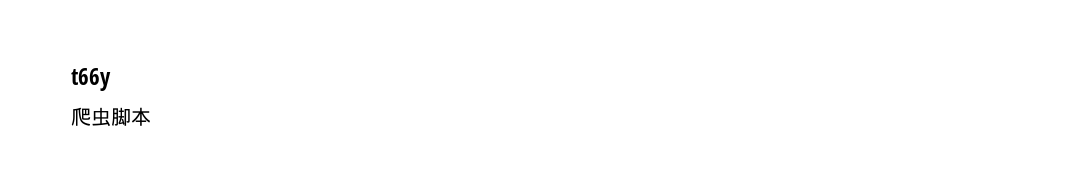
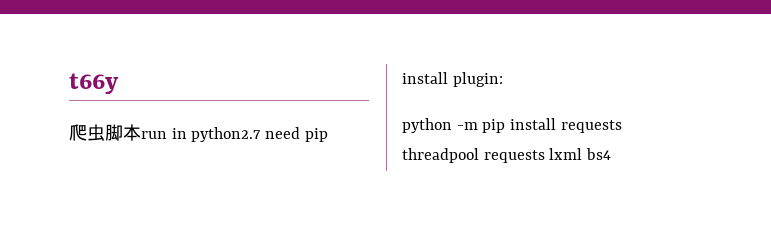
(151, 116) none -> [141,127,328,142] [402,72,503,87] [402,118,622,133] [402,148,612,163] run in python2.7 need pip install plugin: // python -m pip install requests threadpool requests lxml bs4

